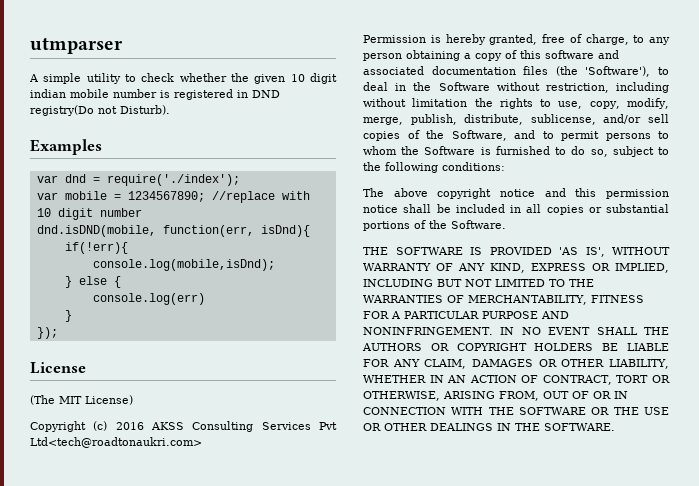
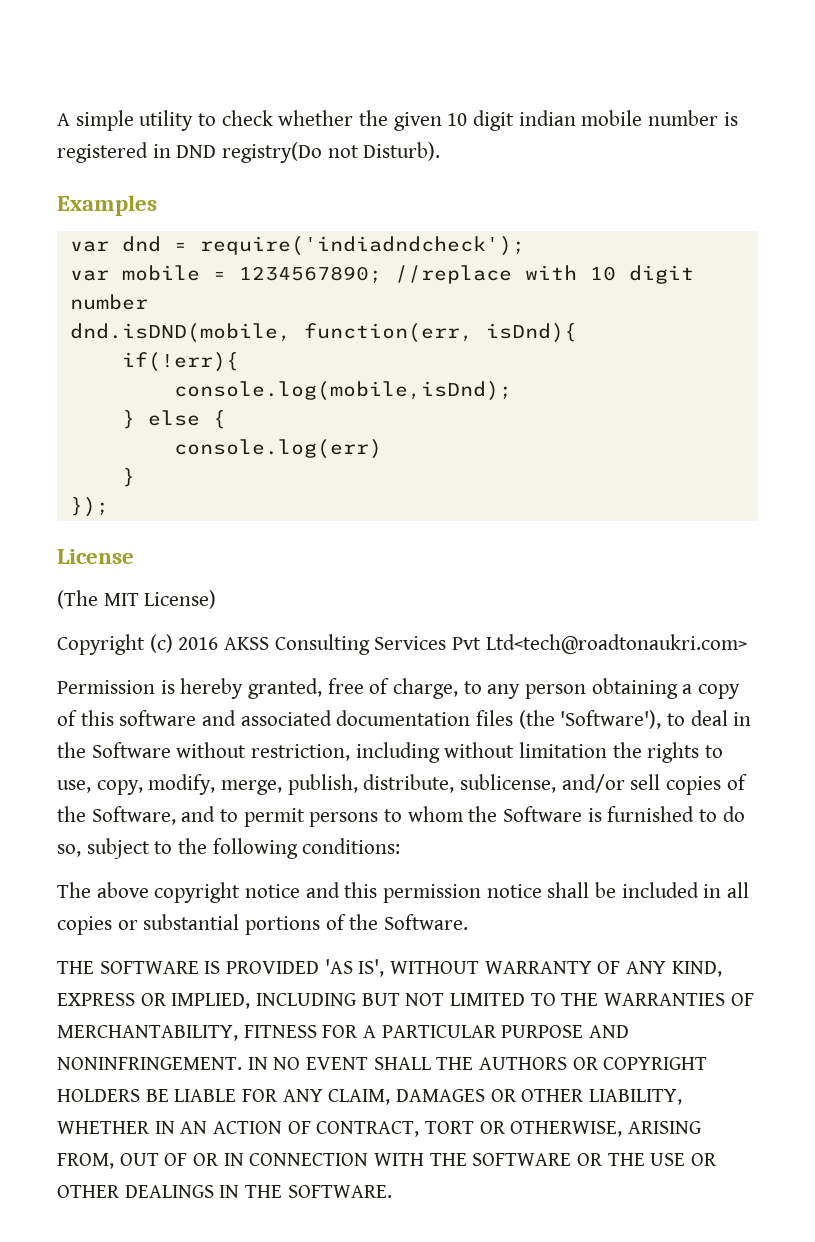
[30,37,123,54] utmparser // -> (57, 119) none
[106,174,240,186] require('./index'); -> [199,236,525,256] require('indiadndcheck');

